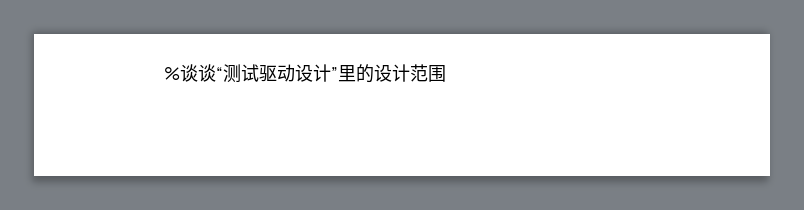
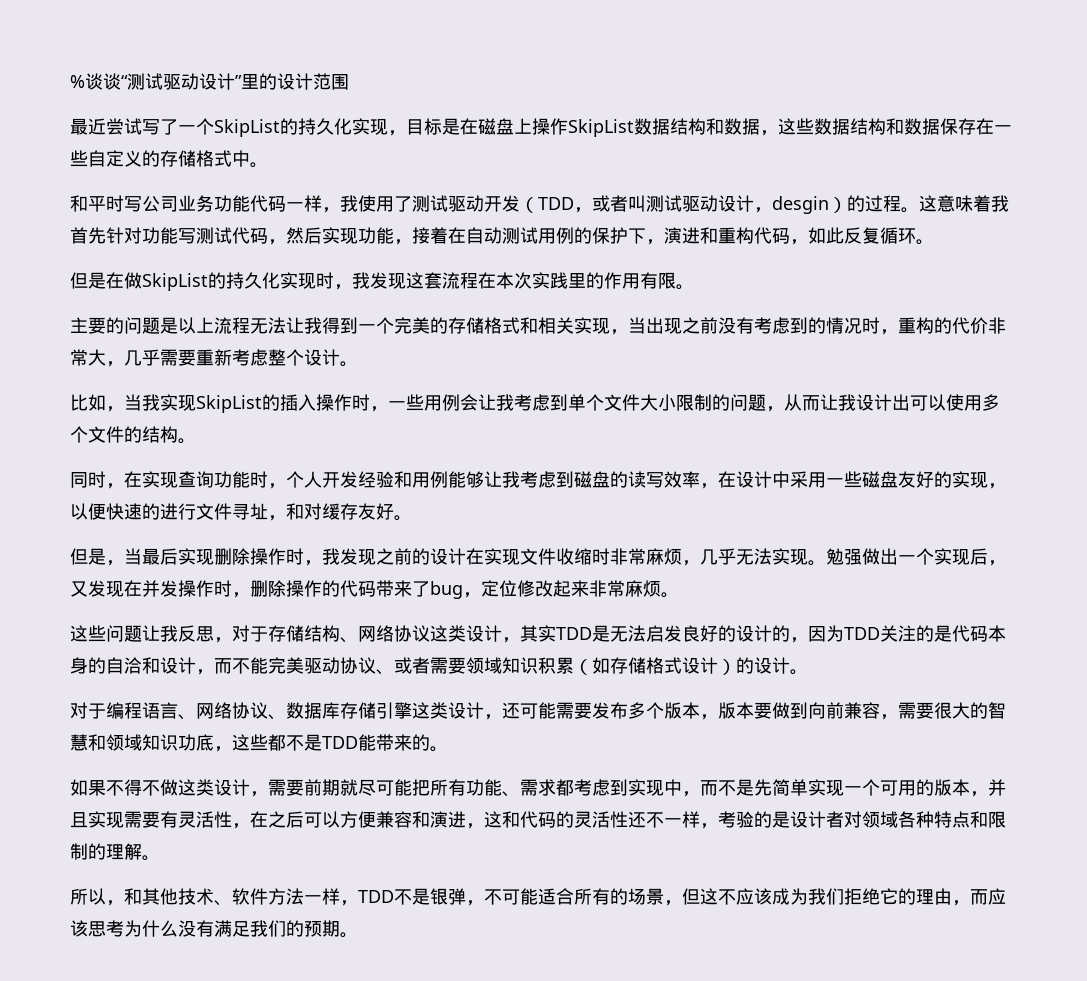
(446, 73) none -> [70,118,1012,137] [70,150,268,168] [70,195,1009,214] [70,227,934,245] [70,272,694,291] [70,317,1006,335] [70,349,358,367] [70,394,1000,413] [70,426,196,444] [70,471,1006,489] [70,503,412,521] [70,548,1006,566] [70,580,679,599] [70,625,1006,643] [70,657,808,675] [70,702,1006,720] [70,734,448,752] [70,779,1006,797] [70,811,1006,829] [70,843,160,861] [70,888,1006,906] [70,920,358,938] // 最近尝试写了一个SkipList的持久化实现，目标是在磁盘上操作SkipList数据结构和数据，这些数据结构和数据保存在一些自定义的存储格式中。 // 和平时写公司业务功能代码一样，我使用了测试驱动开发（TDD，或者叫测试驱动设计，desgin）的过程。这意味着我首先针对功能写测试代码，然后实现功能，接着在自动测试用例的保护下，演进和重构代码，如此反复循环。 // 但是在做SkipList的持久化实现时，我发现这套流程在本次实践里的作用有限。 // 主要的问题是以上流程无法让我得到一个完美的存储格式和相关实现，当出现之前没有考虑到的情况时，重构的代价非常大，几乎需要重新考虑整个设计。 // 比如，当我实现SkipList的插入操作时，一些用例会让我考虑到单个文件大小限制的问题，从而让我设计出可以使用多个文件的结构。 // 同时，在实现查询功能时，个人开发经验和用例能够让我考虑到磁盘的读写效率，在设计中采用一些磁盘友好的实现，以便快速的进行文件寻址，和对缓存友好。 // 但是，当最后实现删除操作时，我发现之前的设计在实现文件收缩时非常麻烦，几乎无法实现。勉强做出一个实现后，又发现在并发操作时，删除操作的代码带来了bug，定位修改起来非常麻烦。 // 这些问题让我反思，对于存储结构、网络协议这类设计，其实TDD是无法启发良好的设计的，因为TDD关注的是代码本身的自洽和设计，而不能完美驱动协议、或者需要领域知识积累（如存储格式设计）的设计。 // 对于编程语言、网络协议、数据库存储引擎这类设计，还可能需要发布多个版本，版本要做到向前兼容，需要很大的智慧和领域知识功底，这些都不是TDD能带来的。 // 如果不得不做这类设计，需要前期就尽可能把所有功能、需求都考虑到实现中，而不是先简单实现一个可用的版本，并且实现需要有灵活性，在之后可以方便兼容和演进，这和代码的灵活性还不一样，考验的是设计者对领域各种特点和限制的理解。 // 所以，和其他技术、软件方法一样，TDD不是银弹，不可能适合所有的场景，但这不应该成为我们拒绝它的理由，而应该思考为什么没有满足我们的预期。

